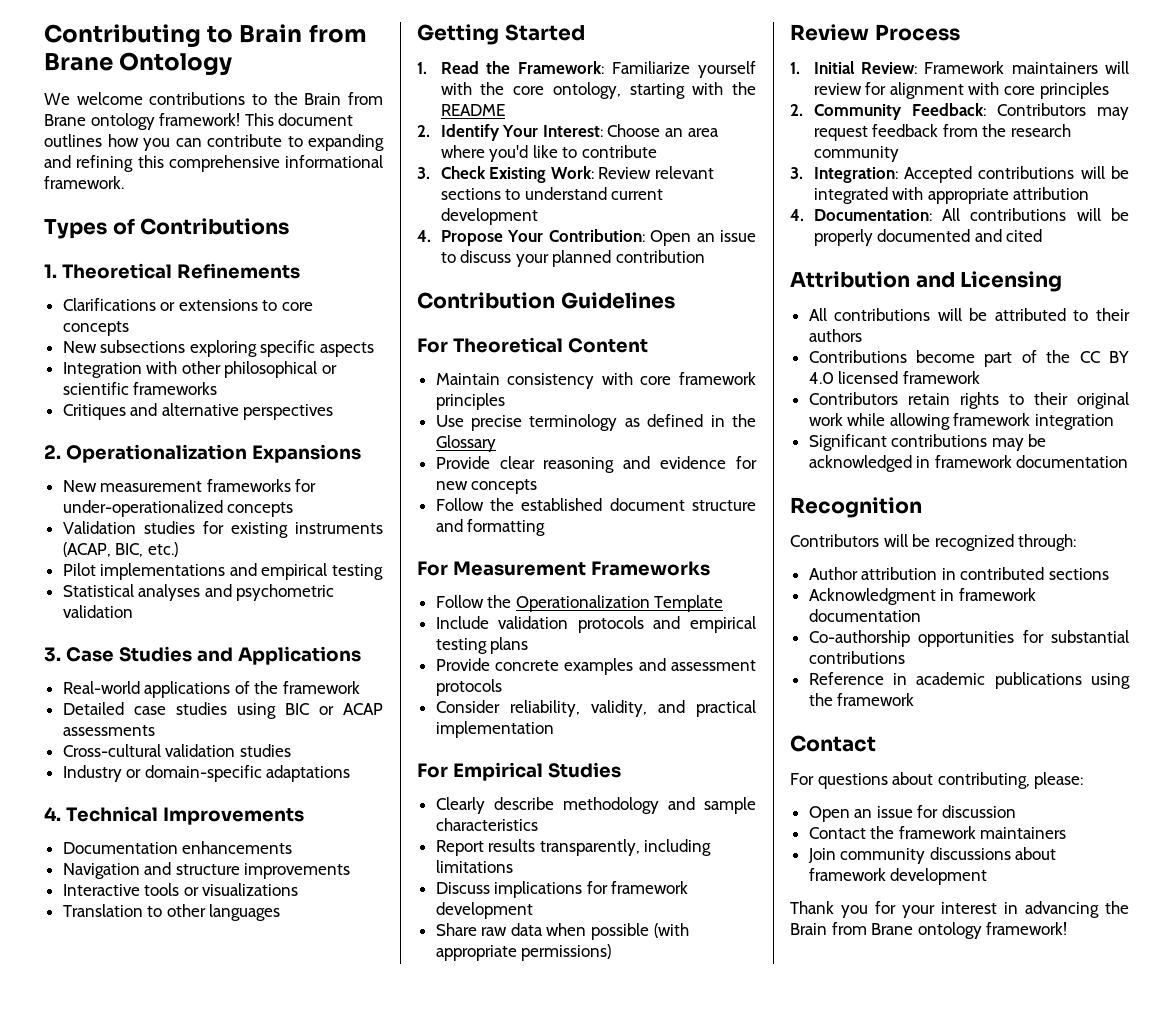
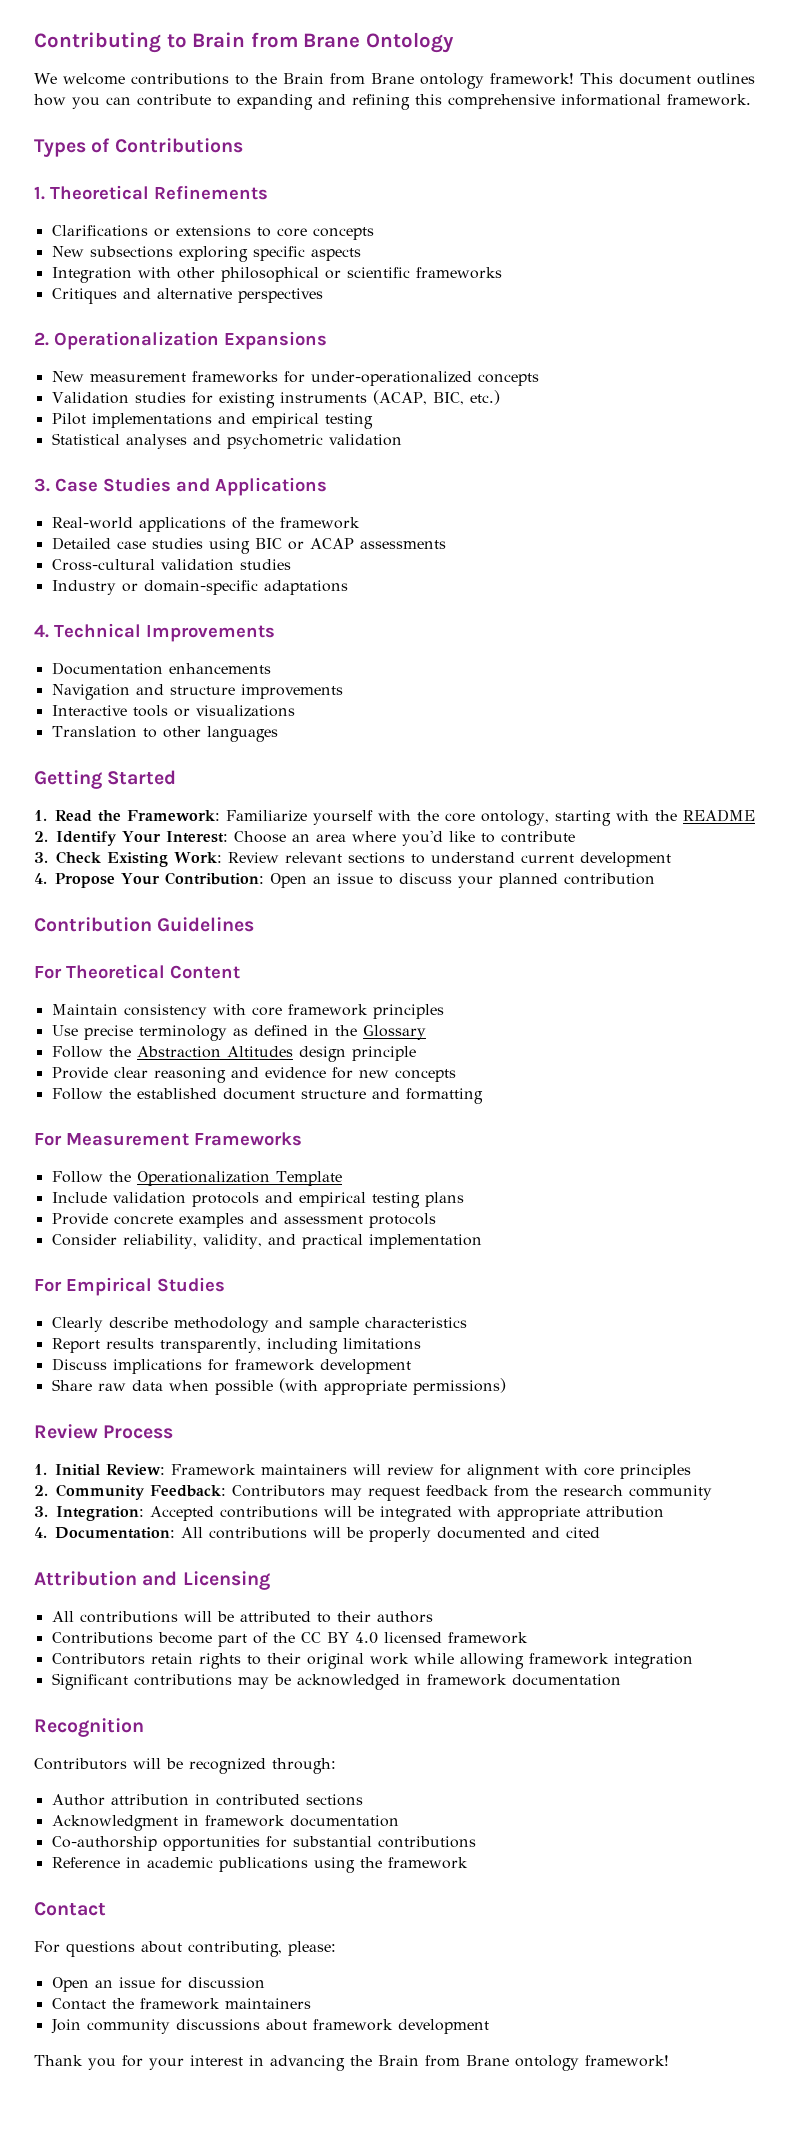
(496, 443) none -> [51,1046,416,1062] // Follow the Abstraction Altitudes design principle

